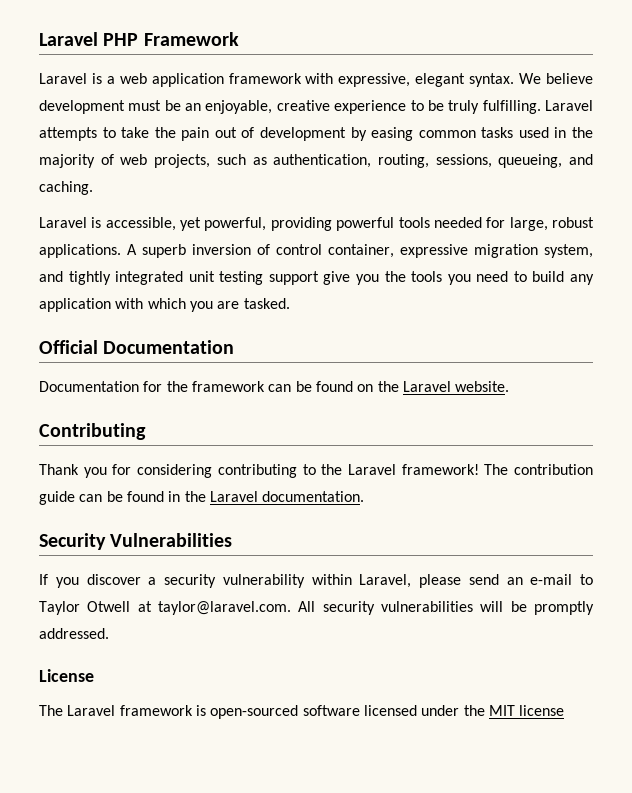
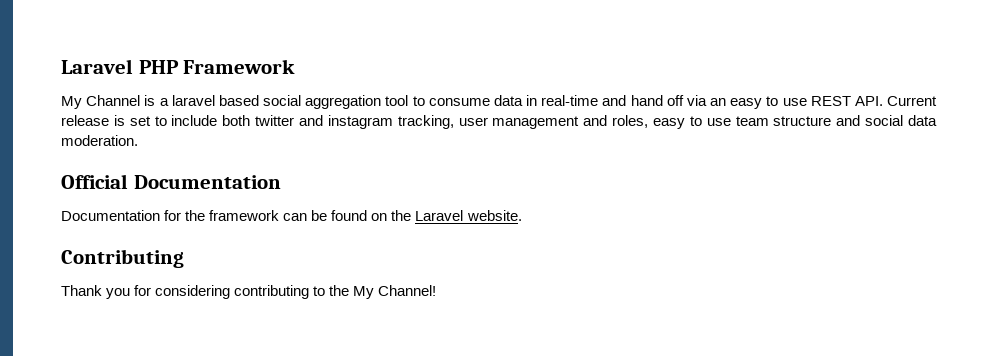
[39,73,594,87] [39,100,594,114] [39,127,593,141] [39,154,593,168] [39,181,93,195] [39,217,595,231] [39,244,593,258] [39,271,594,285] [39,298,290,312] Laravel is a web application framework with expressive, elegant syntax. We believe development must be an enjoyable, creative experience to be truly fulfilling. Laravel attempts to take the pain out of development by easing common tasks used in the majority of web projects, such as authentication, routing, sessions, queueing, and caching. // Laravel is accessible, yet powerful, providing powerful tools needed for large, robust applications. A superb inversion of control container, expressive migration system, and tightly integrated unit testing support give you the tools you need to build any application with which you are tasked. -> [61,95,937,109] [61,115,938,129] [61,135,138,146] My Channel is a laravel based social aggregation tool to consume data in real-time and hand off via an easy to use REST API. Current release is set to include both twitter and instagram tracking, user management and roles, easy to use team structure and social data moderation.
[347,464,593,475] [39,491,365,505] [39,533,233,550] [39,574,593,588] [39,601,594,615] [39,628,109,639] [39,669,94,682] [39,705,565,719] Laravel framework! The contribution guide can be found in the Laravel documentation. // Security Vulnerabilities // If you discover a security vulnerability within Laravel, please send an e-mail to Taylor Otwell at taylor@laravel.com. All security vulnerabilities will be promptly addressed. // License // The Laravel framework is open-sourced software licensed under the MIT license -> [353,285,437,299] My Channel!

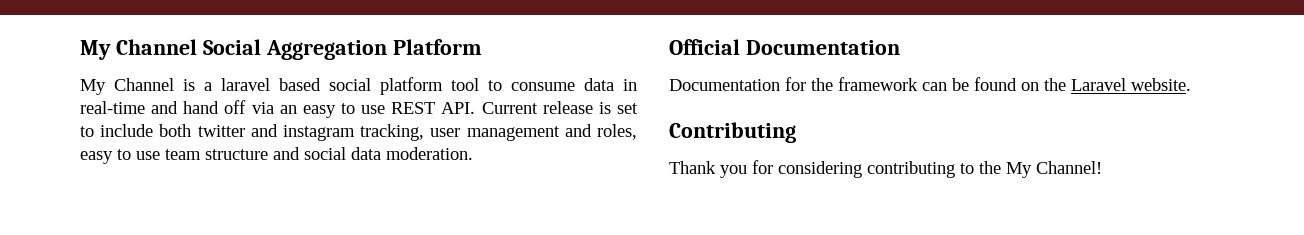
[61,59,296,74] Laravel PHP Framework -> [80,39,482,60] My Channel Social Aggregation Platform
[305,95,382,109] aggregation -> [380,77,443,95] platform

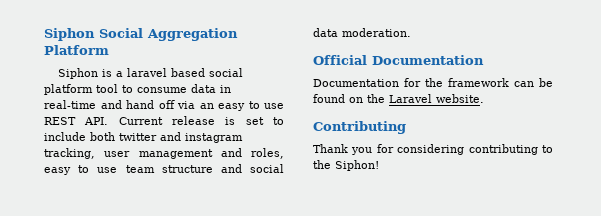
[80,39,197,60] My Channel -> [44,28,95,41] Siphon
[80,78,174,95] My Channel -> [58,68,99,79] Siphon
[1006,161,1102,178] My Channel! -> [335,160,379,171] Siphon!

